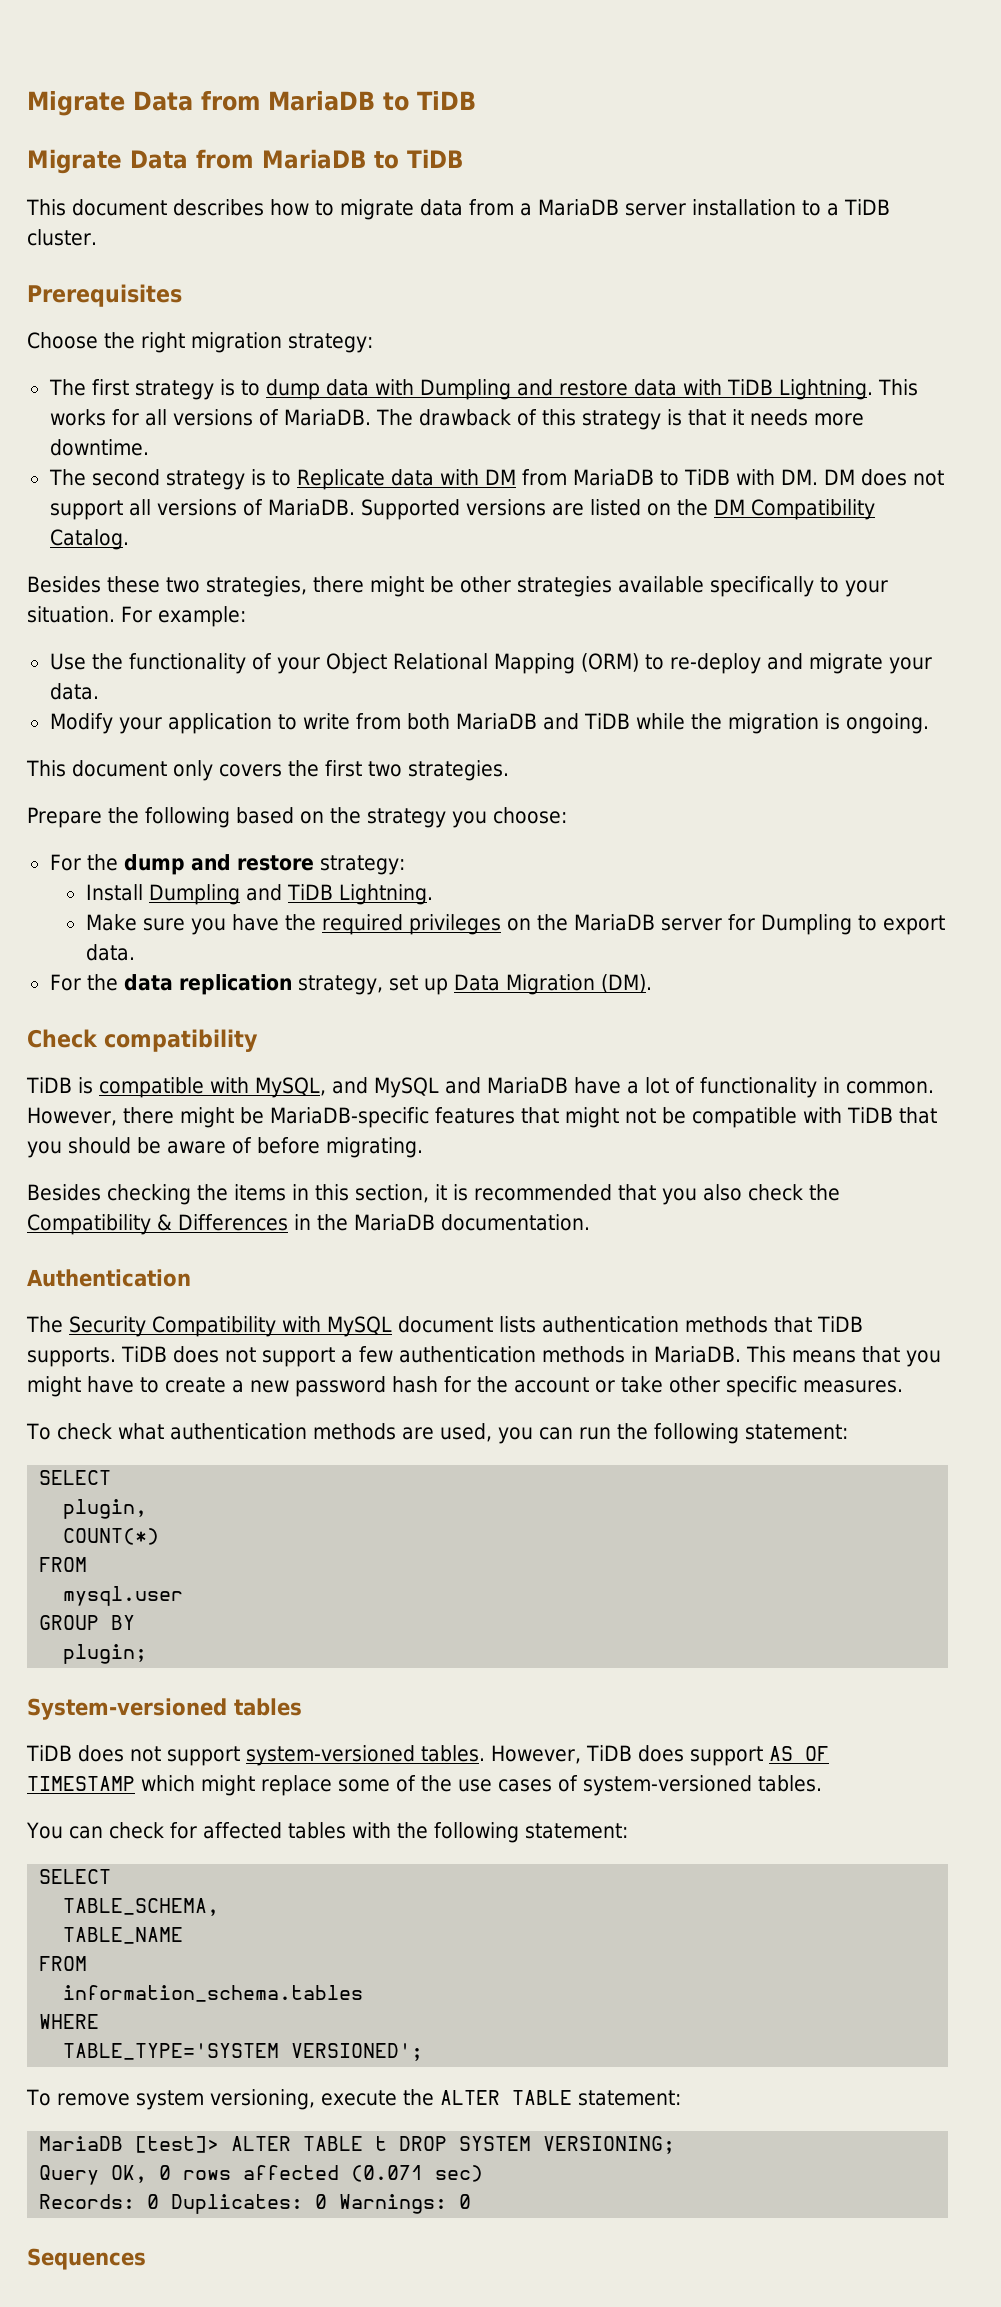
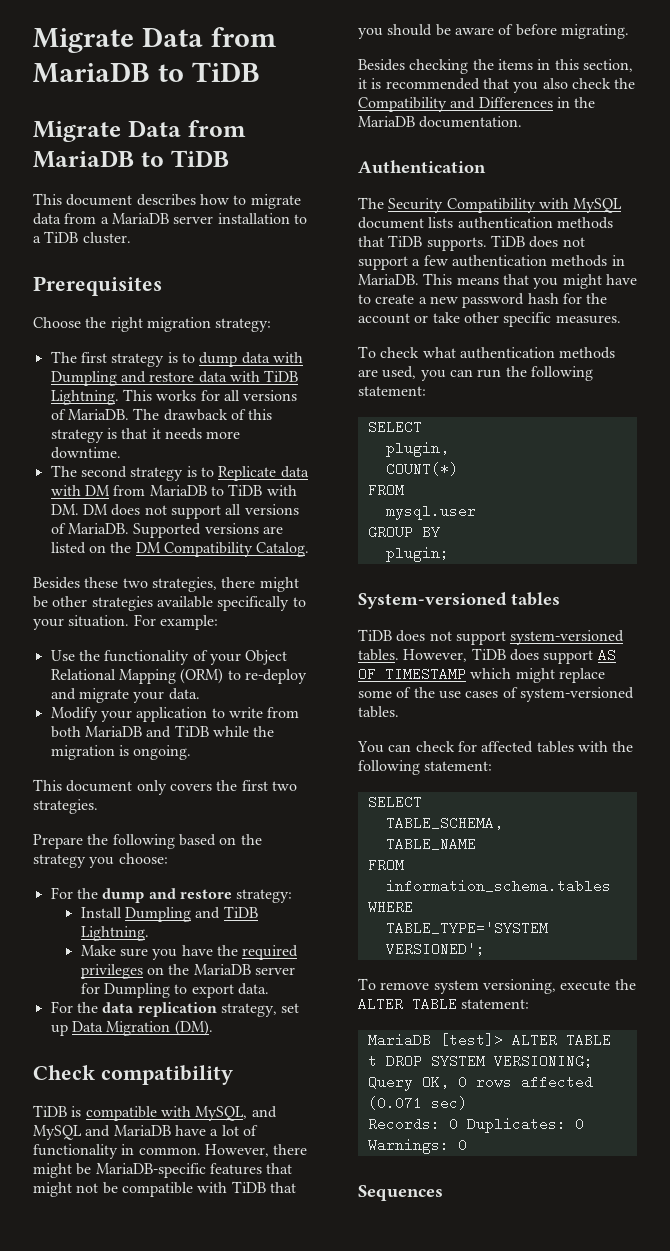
[157,1214,172,1231] & -> [450,97,476,109] and

